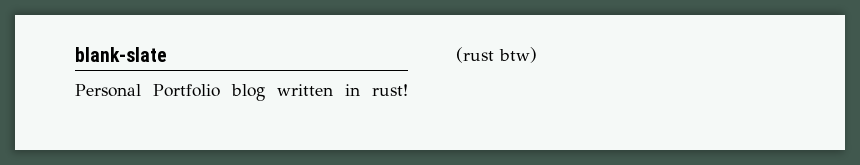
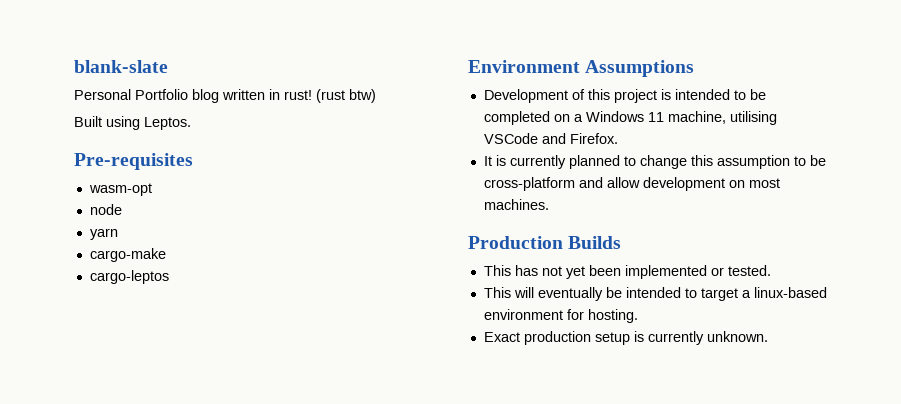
(537, 55) none -> [74,116,191,130] [74,153,193,170] [88,183,152,196] [89,204,122,215] [89,228,118,240] [89,248,166,262] [89,270,169,284] [468,60,695,77] [483,89,766,103] [483,111,777,125] [483,133,618,144] [483,155,826,169] [483,177,780,191] [483,199,549,210] [468,236,622,249] [483,265,771,279] [483,287,827,301] [483,309,638,323] [483,331,768,345] // Built using Leptos. // Pre-requisites // wasm-opt // node // yarn // cargo-make // cargo-leptos // Environment Assumptions // Development of this project is intended to be completed on a Windows 11 machine, utilising VSCode and Firefox. // It is currently planned to change this assumption to be cross-platform and allow development on most machines. // Production Builds // This has not yet been implemented or tested. // This will eventually be intended to target a linux-based environment for hosting. // Exact production setup is currently unknown.

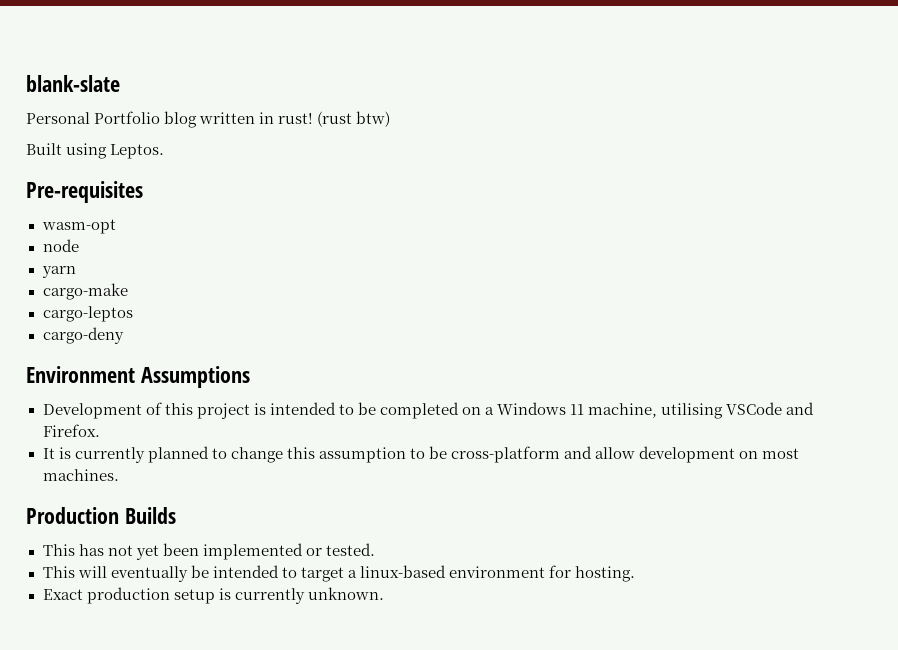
(169, 277) none -> [42,327,124,344] // cargo-deny

